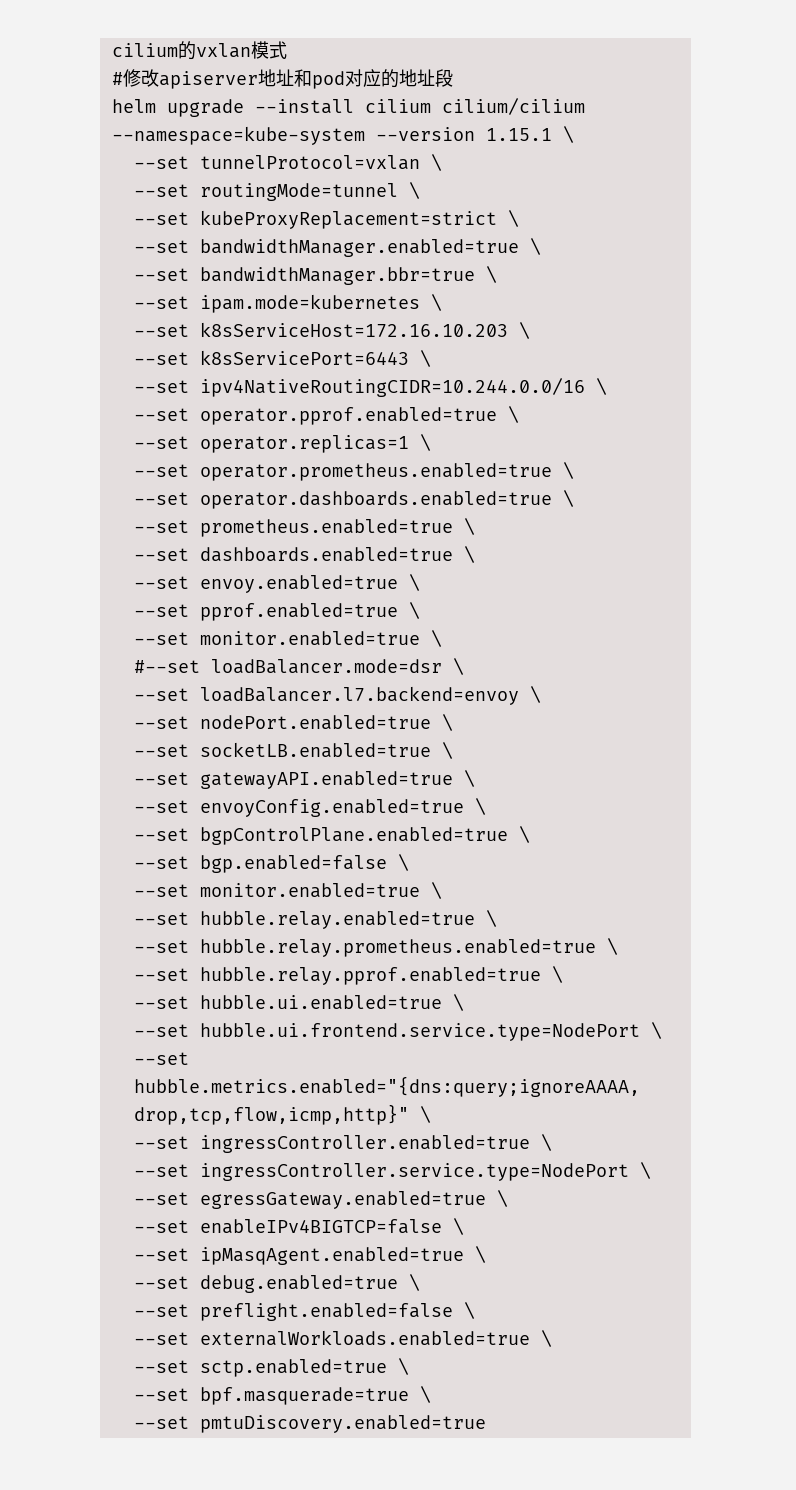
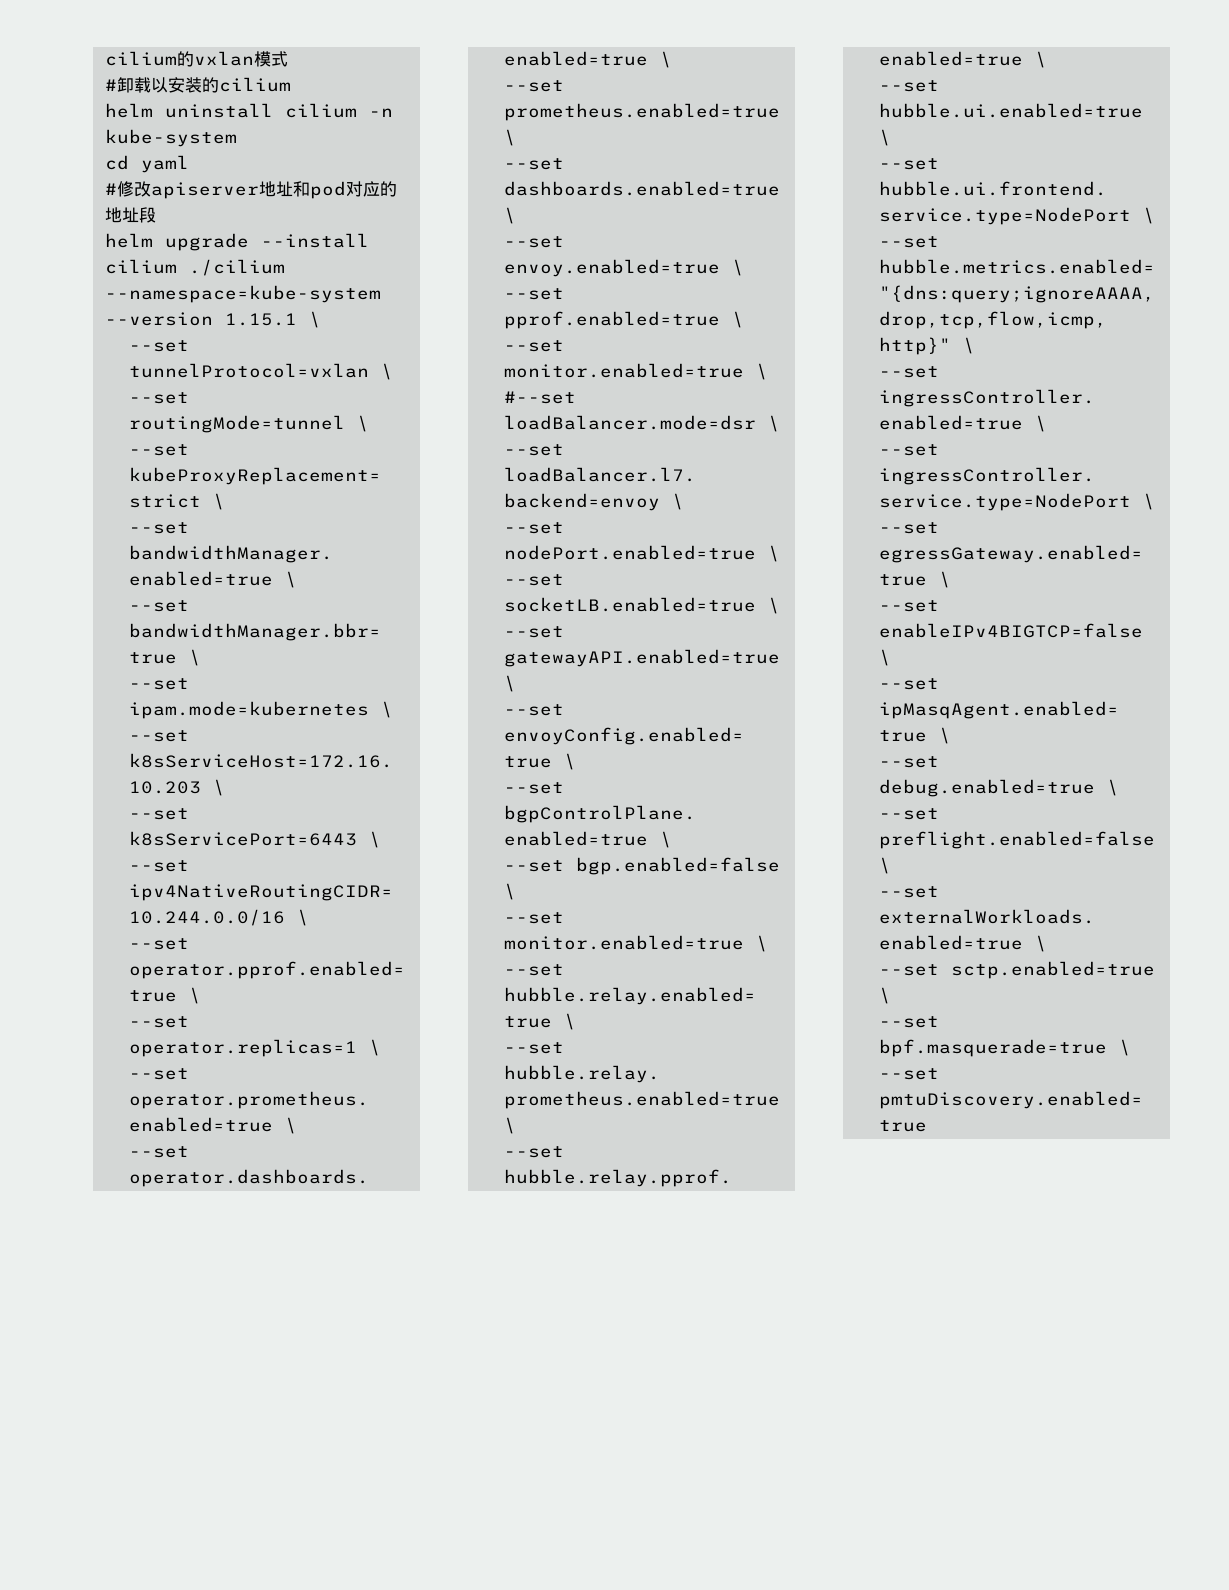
(287, 50) none -> [105,77,291,93] [105,103,393,118] [105,129,237,147] [105,155,189,173] // #卸载以安装的cilium // helm uninstall cilium -n kube-system // cd yaml
[442,98,585,115] cilium/cilium -> [189,259,285,276] ./cilium

